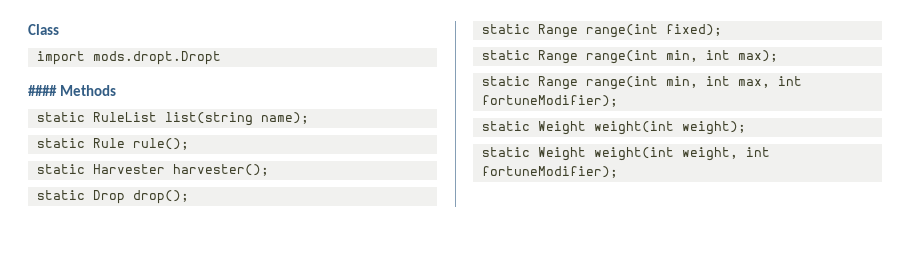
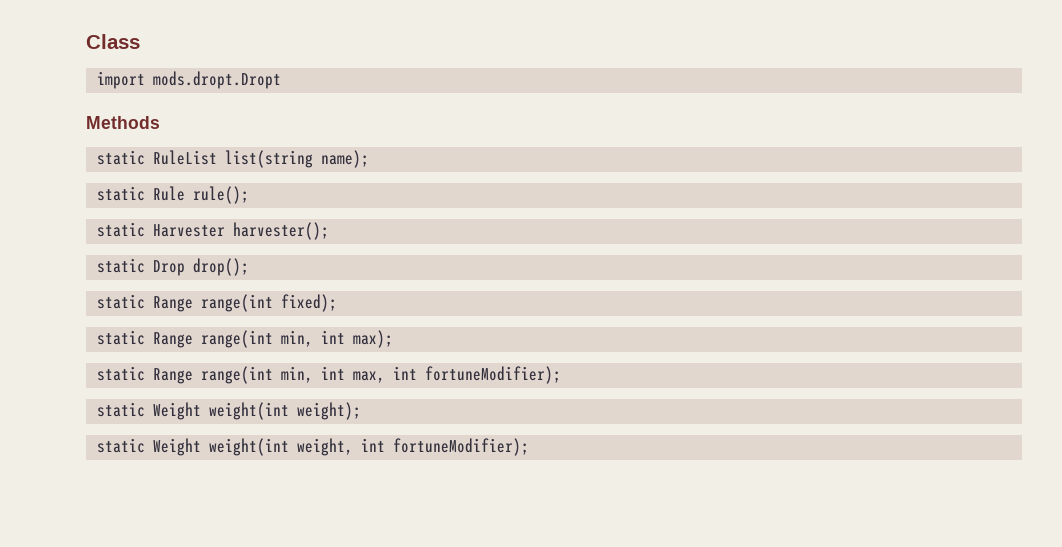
[28,85,57,96] #### -> (281, 80) none

